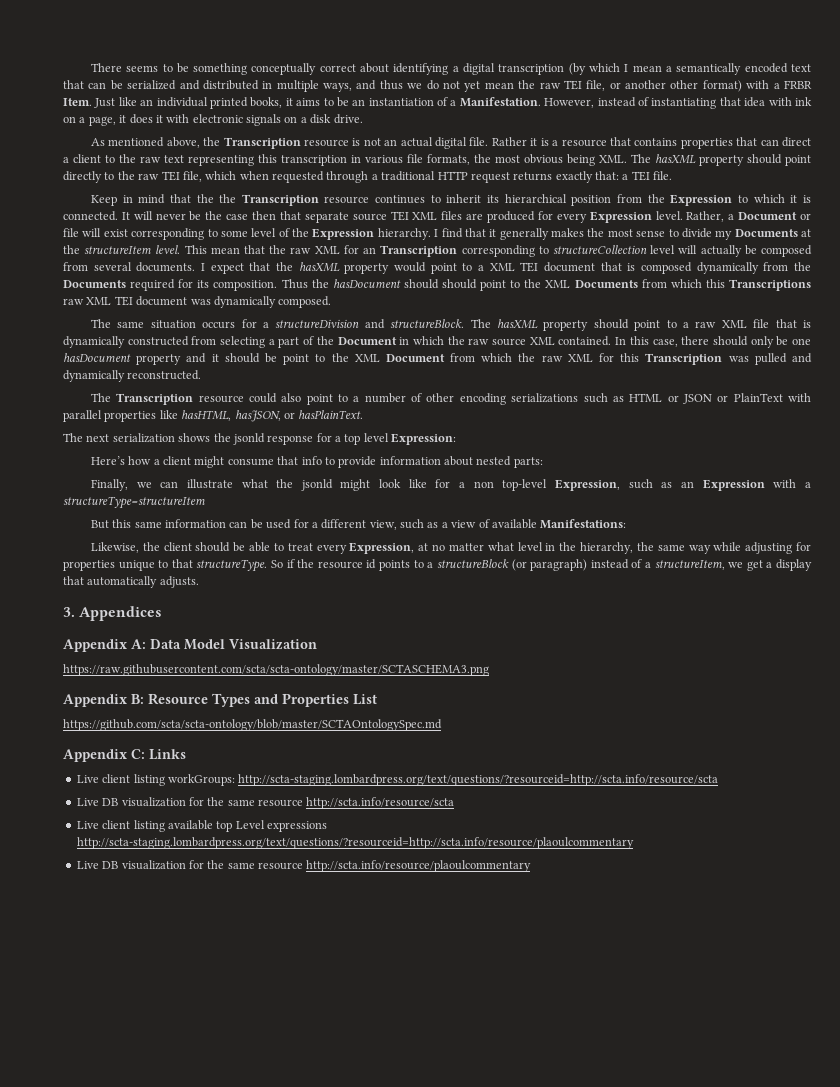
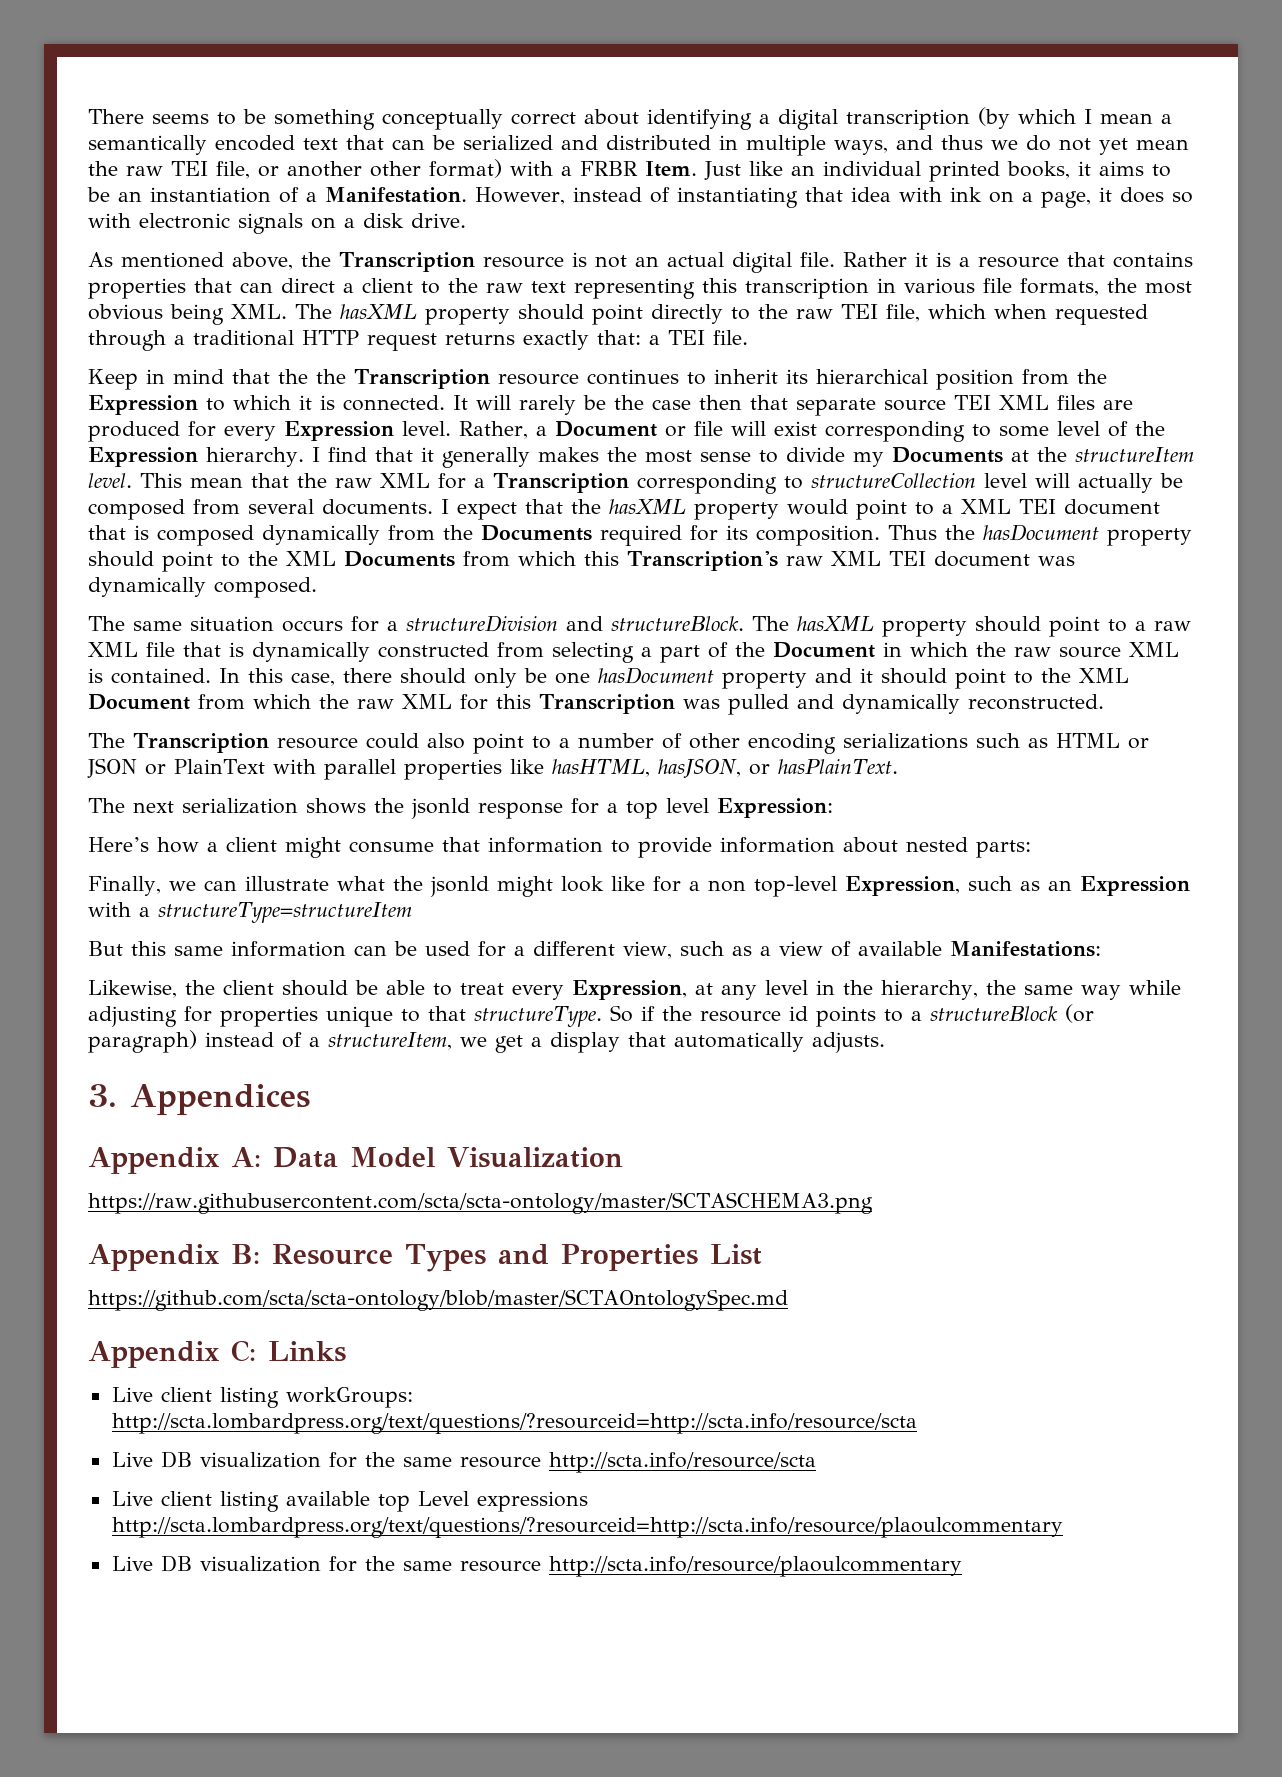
[155,115,163,123] it -> [1171,192,1193,203] so
[155,213,186,220] never -> [519,395,576,415] rarely
[363,247,377,254] an -> [474,478,485,488] a
[403,279,439,289] should -> [1107,528,1192,546] property
[728,279,811,291] Transcriptions -> [627,550,778,571] Transcription's
(555, 341) none -> [88,668,103,683] is
[264,353,277,363] be -> (947, 676) none
[301,456,322,465] info -> [488,837,603,853] information
[432,542,514,551] no matter what -> [721,984,757,1000] any
[238,774,719,786] http://scta-staging.lombardpress.org/text/questions/?resourceid=http://scta.info/resource/scta -> [111,1413,917,1434] http://scta.lombardpress.org/text/questions/?resourceid=http://scta.info/resource/scta
[76,837,634,849] http://scta-staging.lombardpress.org/text/questions/?resourceid=http://scta.info/resource/plaoulcommentary -> [111,1517,1063,1538] http://scta.lombardpress.org/text/questions/?resourceid=http://scta.info/resource/plaoulcommentary

